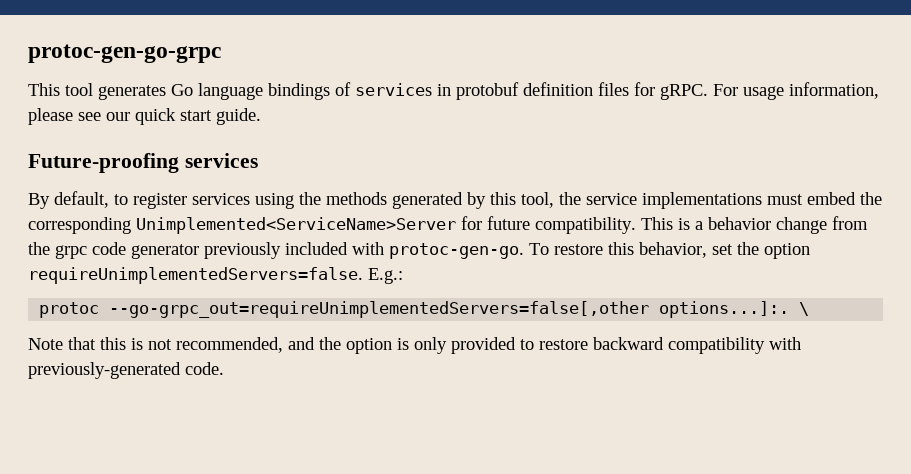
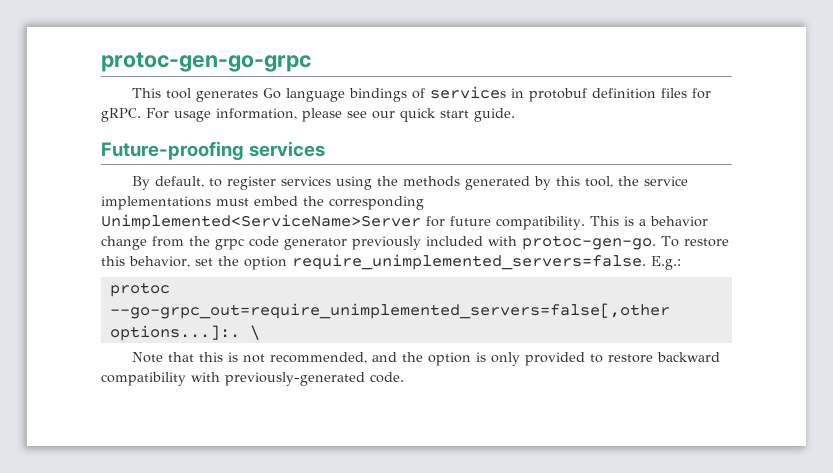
[28,267,363,284] requireUnimplementedServers=false. -> [292,254,646,270] require_unimplemented_servers=false.
[109,301,650,318] --go-grpc_out=requireUnimplementedServers=false[,other -> [109,303,670,319] --go-grpc_out=require_unimplemented_servers=false[,other

